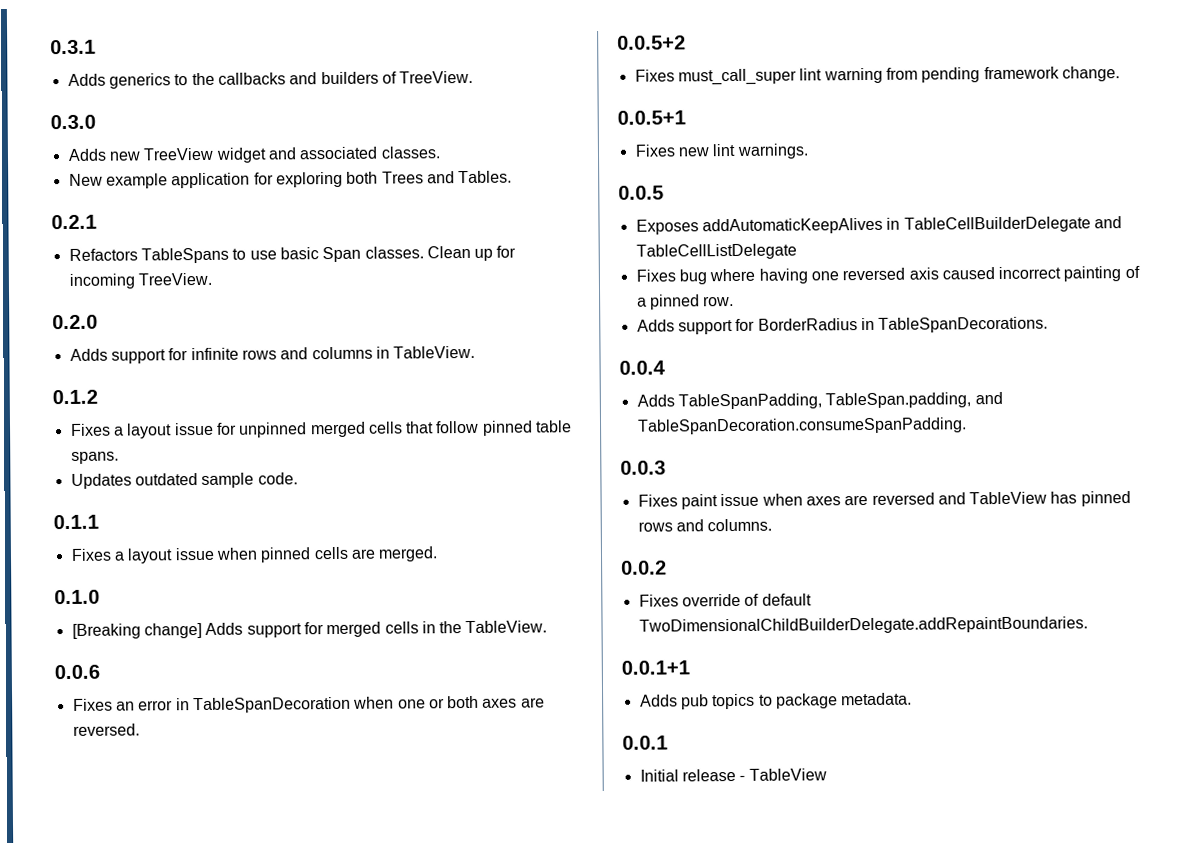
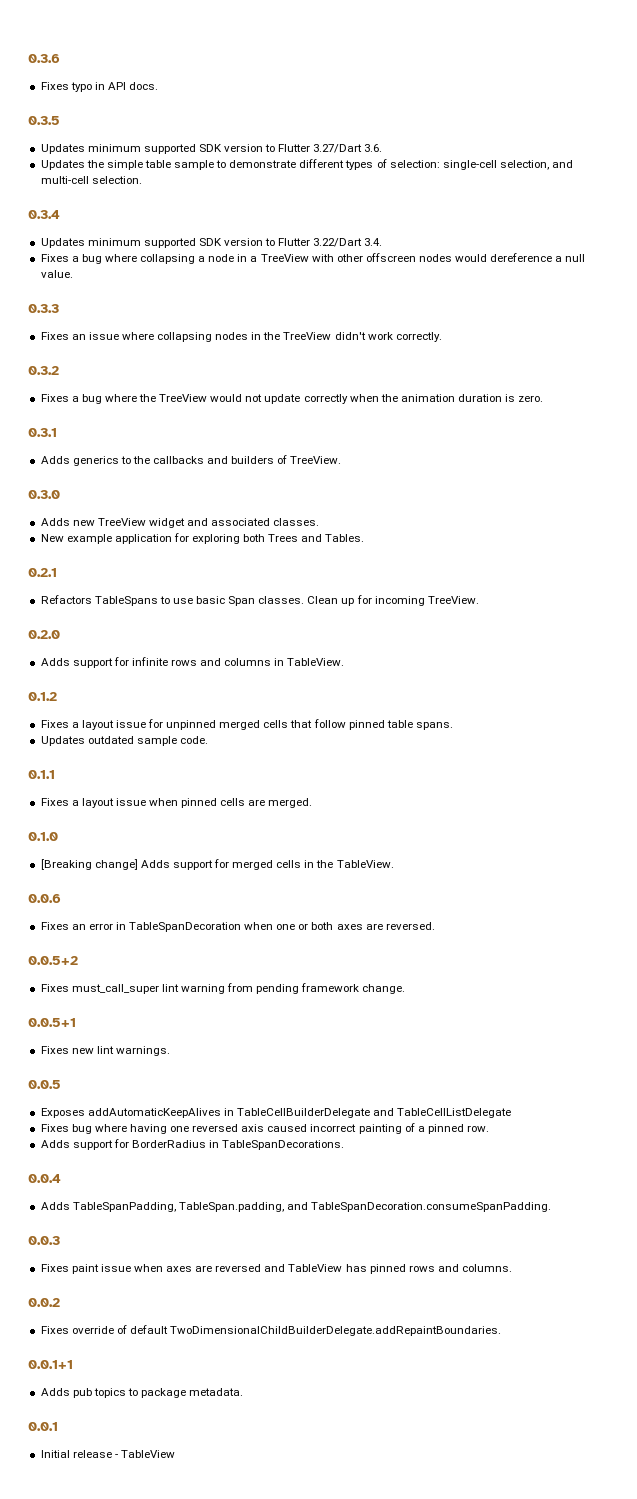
(50, 47) none -> [28,54,60,63] [40,82,159,92] [28,116,60,125] [40,144,383,154] [40,159,574,170] [40,176,142,184] [28,210,60,219] [40,238,383,248] [40,253,586,264] [40,270,73,278] [28,304,59,313] [40,332,442,342] [28,366,59,375] [40,394,544,404] 0.3.6 // Fixes typo in API docs. // 0.3.5 // Updates minimum supported SDK version to Flutter 3.27/Dart 3.6. // Updates the simple table sample to demonstrate different types of selection: single-cell selection, and multi-cell selection. // 0.3.4 // Updates minimum supported SDK version to Flutter 3.22/Dart 3.4. // Fixes a bug where collapsing a node in a TreeView with other offscreen nodes would dereference a null value. // 0.3.3 // Fixes an issue where collapsing nodes in the TreeView didn't work correctly. // 0.3.2 // Fixes a bug where the TreeView would not update correctly when the animation duration is zero. //

